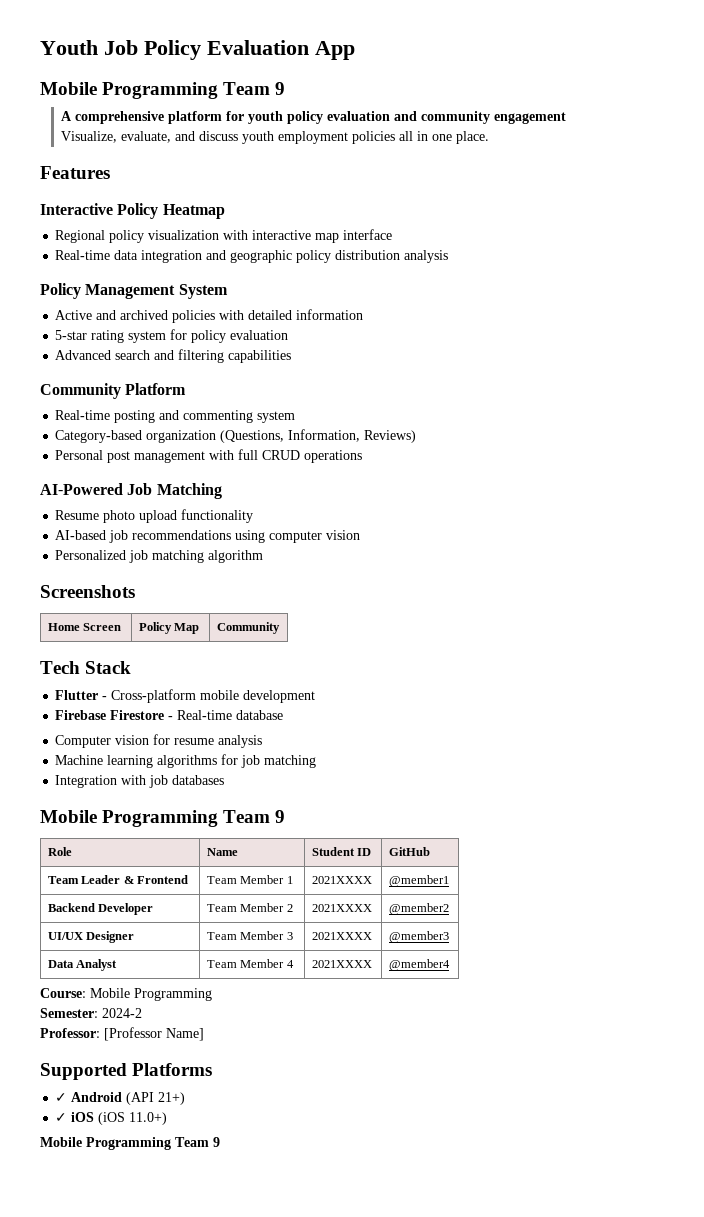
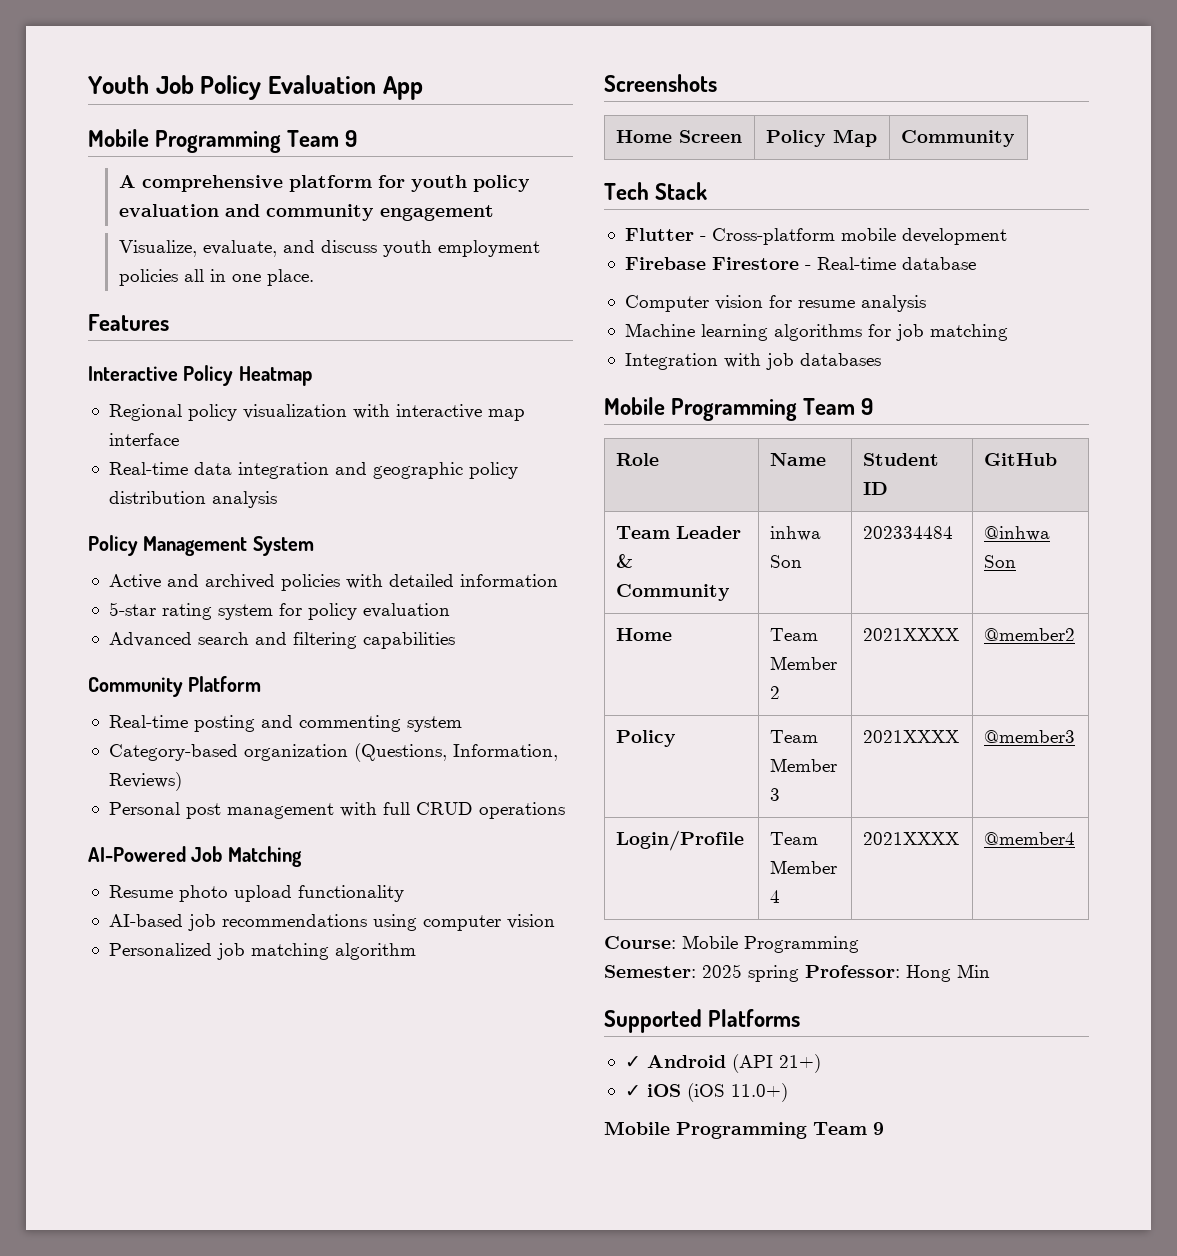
[136,875,188,884] [206,875,293,884] [311,876,372,884] [388,875,449,887] [47,903,154,915] Frontend | Team Member 1 | 2021XXXX | @member1 // Backend Developer -> [615,584,730,601] [769,526,821,541] [769,555,802,568] [862,526,953,539] [983,526,1050,541] [983,555,1016,568] [615,628,672,641] Community | inhwa Son | 202334484 | @inhwa Son // Home
[47,931,135,943] UI/UX Designer -> [615,730,676,747] Policy
[47,959,118,971] Data Analyst -> [615,830,744,851] Login/Profile
[102,1008,142,1018] [40,1027,204,1041] 2024-2 // Professor: [Professor Name] -> [702,964,990,982] 2025 spring Professor: Hong Min

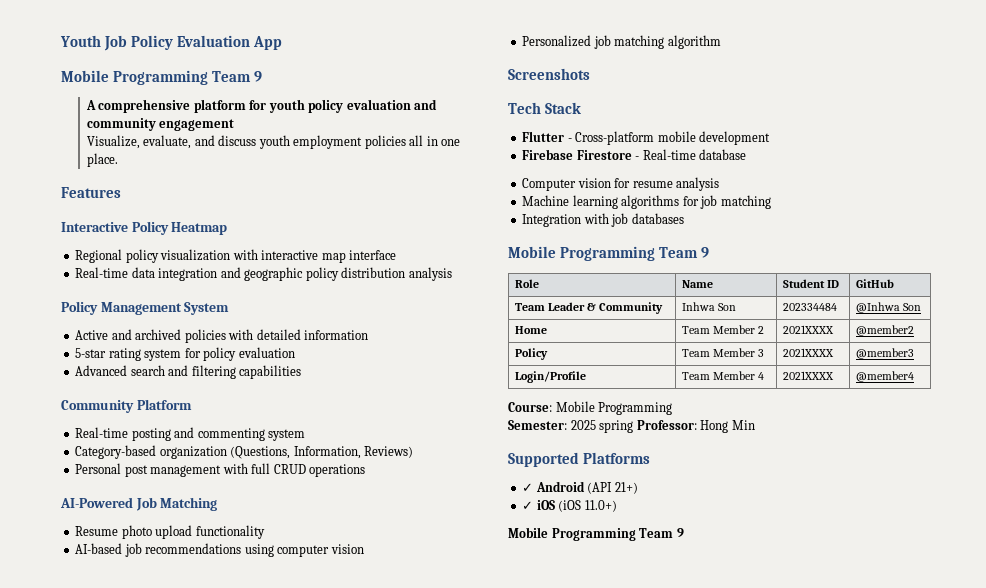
[615,130,742,143] [765,129,877,147] [900,130,1015,147] // Home Screen | Policy Map | Community -> (590, 74) none
[769,526,821,541] inhwa -> [681,302,715,311] Inhwa
[983,526,1050,541] @inhwa -> [855,302,900,313] @Inhwa

